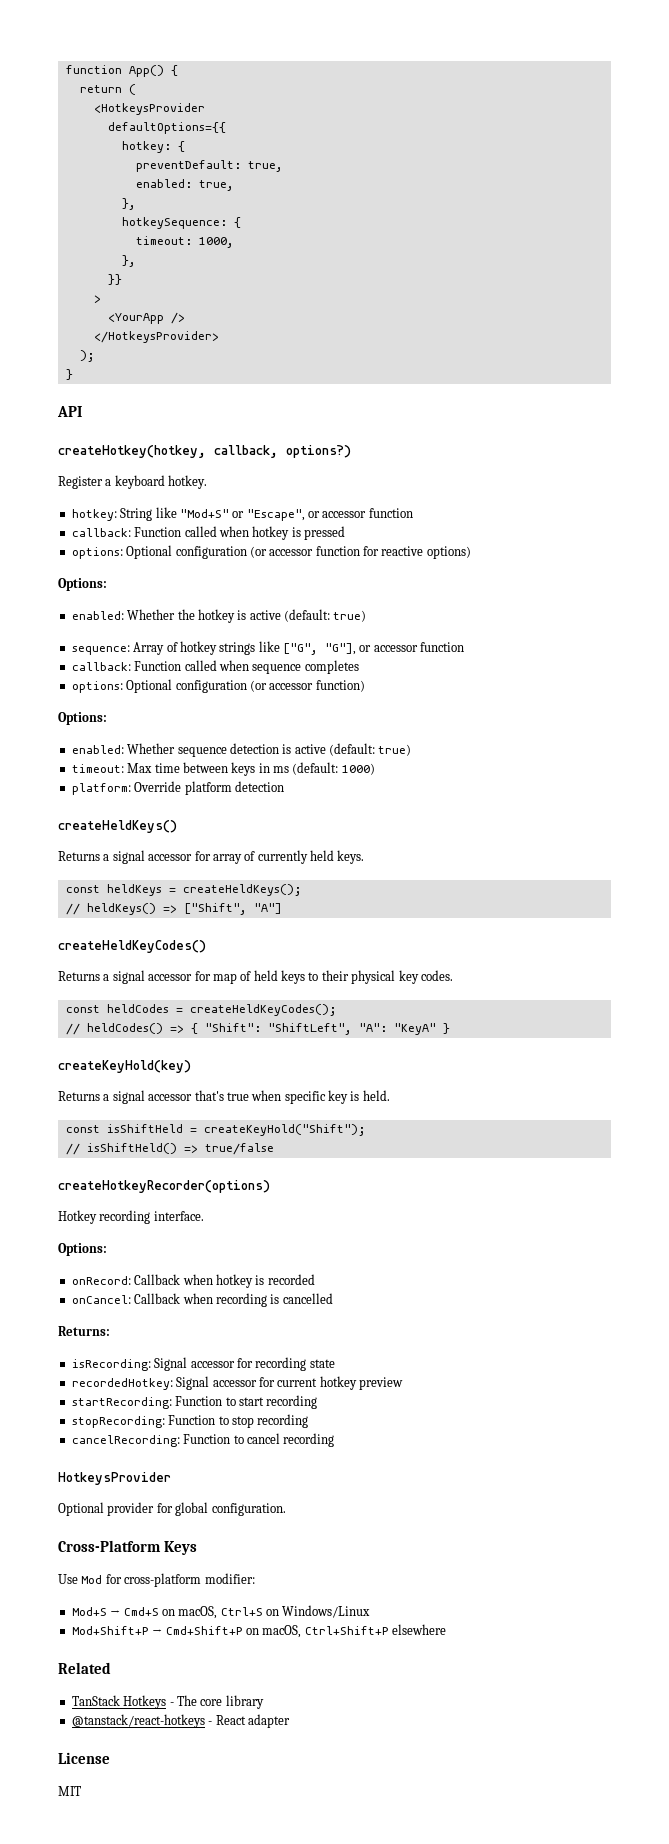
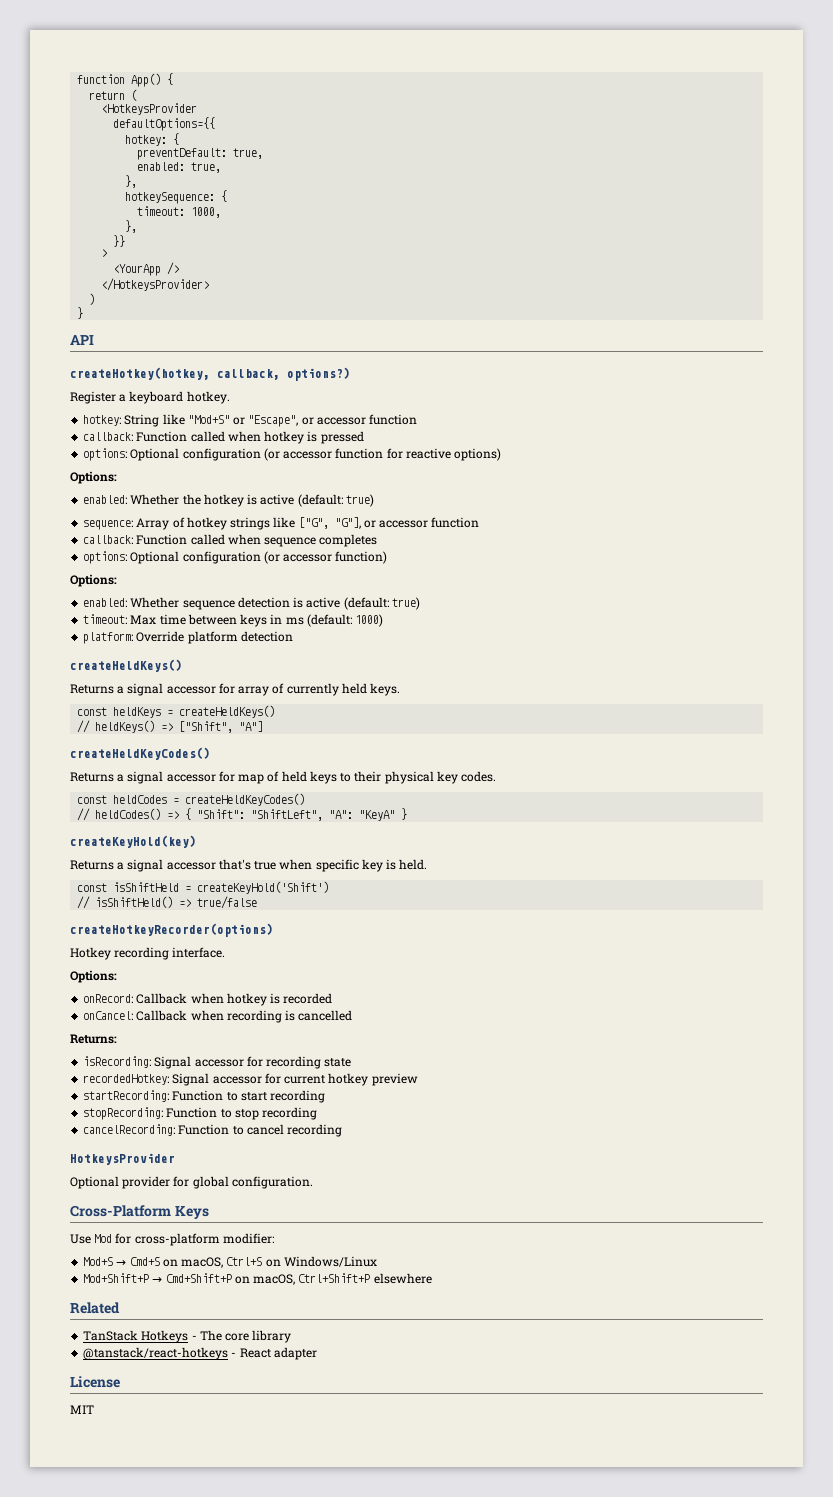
[79,350,95,362] ); -> [89,293,96,305] )
[182,884,302,896] createHeldKeys(); -> [179,705,276,718] createHeldKeys()
[189,1004,337,1016] createHeldKeyCodes(); -> [185,793,306,806] createHeldKeyCodes()
[203,1124,366,1136] createKeyHold("Shift"); -> [197,881,330,894] createKeyHold('Shift')

